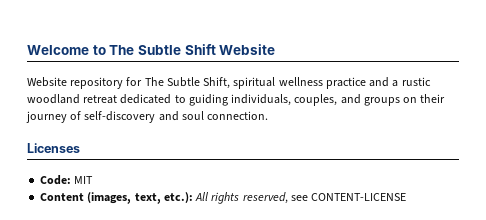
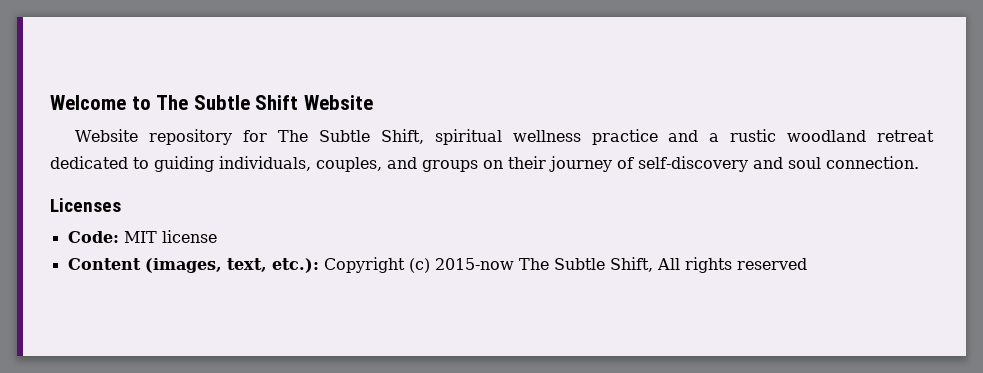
(94, 180) none -> [161,230,217,243] license
[195,192,407,204] All rights reserved, see CONTENT-LICENSE -> [323,257,807,273] Copyright (c) 2015-now The Subtle Shift, All rights reserved

